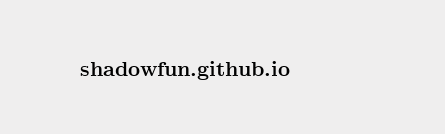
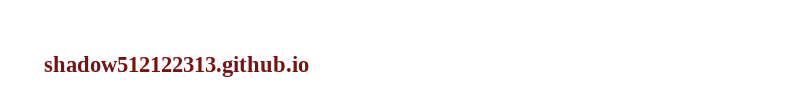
[80,61,290,80] shadowfun.github.io -> [44,56,309,77] shadow512122313.github.io

